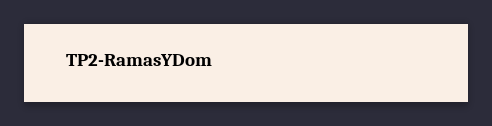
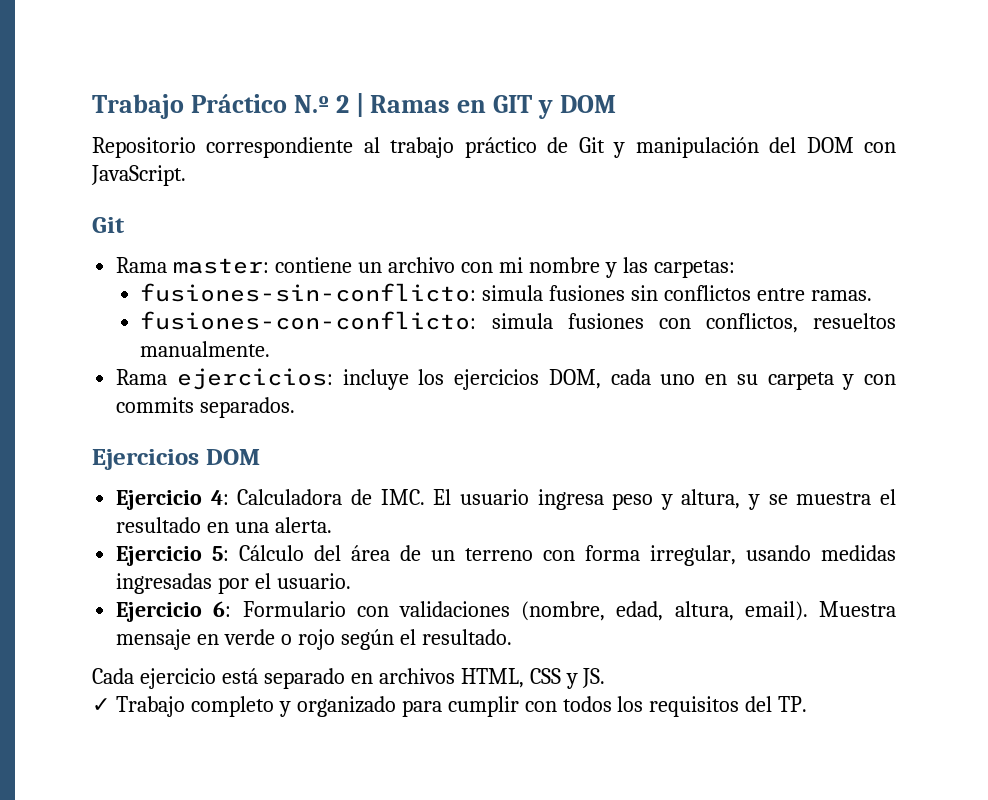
[66,54,212,66] TP2-RamasYDom -> [92,93,616,119] [92,137,897,158] [91,165,186,186] [92,217,125,233] [116,257,735,278] [140,283,873,302] [140,311,896,333] [140,341,271,357] [116,368,897,390] [116,397,296,418] [92,449,260,470] [116,489,896,510] [116,517,333,533] [116,545,897,566] [116,573,352,594] [116,601,897,622] [116,629,512,650] [92,668,606,689] [92,696,808,717] Trabajo Práctico N.º 2 | Ramas en GIT y DOM // Repositorio correspondiente al trabajo práctico de Git y manipulación del DOM con JavaScript. // Git // Rama master: contiene un archivo con mi nombre y las carpetas: // fusiones-sin-conflicto: simula fusiones sin conflictos entre ramas. // fusiones-con-conflicto: simula fusiones con conflictos, resueltos manualmente. // Rama ejercicios: incluye los ejercicios DOM, cada uno en su carpeta y con commits separados. // Ejercicios DOM // Ejercicio 4: Calculadora de IMC. El usuario ingresa peso y altura, y se muestra el resultado en una alerta. // Ejercicio 5: Cálculo del área de un terreno con forma irregular, usando medidas ingresadas por el usuario. // Ejercicio 6: Formulario con validaciones (nombre, edad, altura, email). Muestra mensaje en verde o rojo según el resultado. // Cada ejercicio está separado en archivos HTML, CSS y JS. // ✓ Trabajo completo y organizado para cumplir con todos los requisitos del TP.

